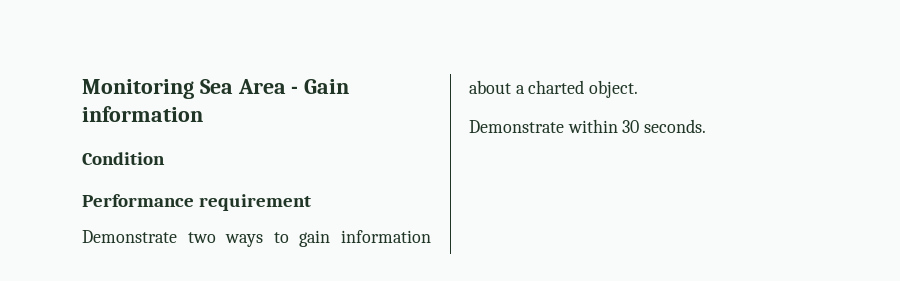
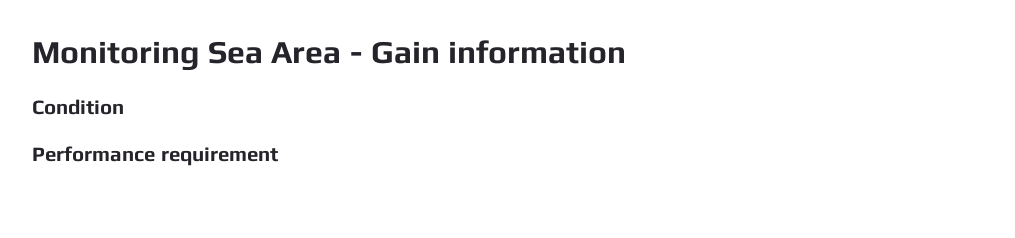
[82,230,431,247] [469,80,639,98] [469,119,707,133] // Demonstrate two ways to gain information about a charted object. // Demonstrate within 30 seconds. -> (278, 156) none

